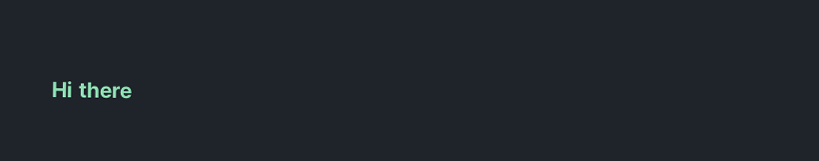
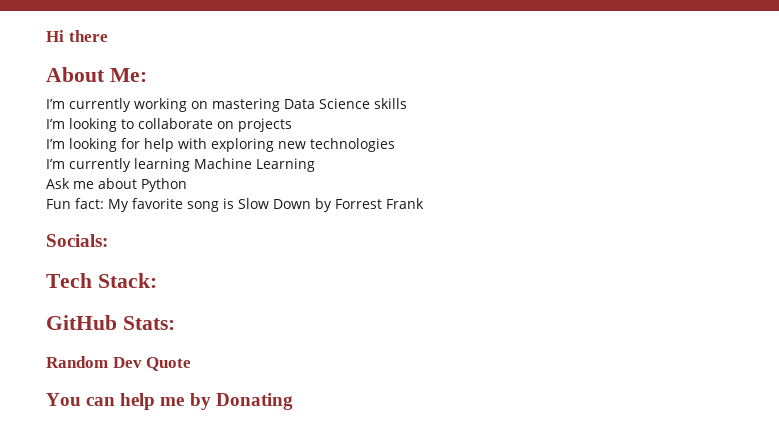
(132, 90) none -> [46,67,147,82] [46,98,407,112] [46,118,292,132] [46,138,395,152] [46,158,315,172] [46,178,187,192] [46,198,424,212] [46,234,108,247] [46,273,157,288] [46,315,175,330] [46,356,192,371] [46,393,293,410] // About Me: // I’m currently working on mastering Data Science skills // I’m looking to collaborate on projects // I’m looking for help with exploring new technologies // I’m currently learning Machine Learning // Ask me about Python // Fun fact: My favorite song is Slow Down by Forrest Frank // Socials: // Tech Stack: // GitHub Stats: // Random Dev Quote // You can help me by Donating

